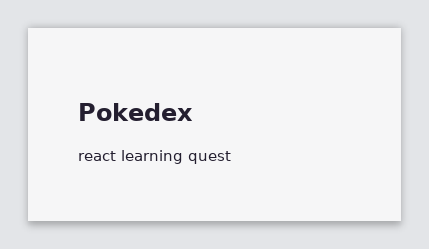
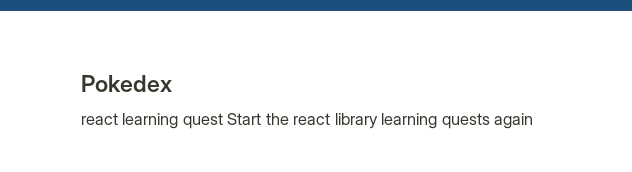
(231, 157) none -> [227,113,534,129] Start the react library learning quests again

